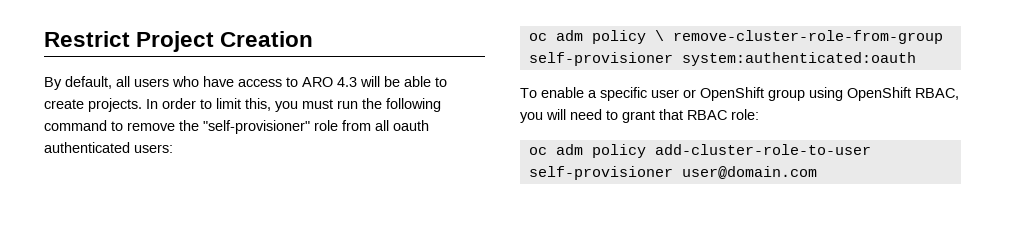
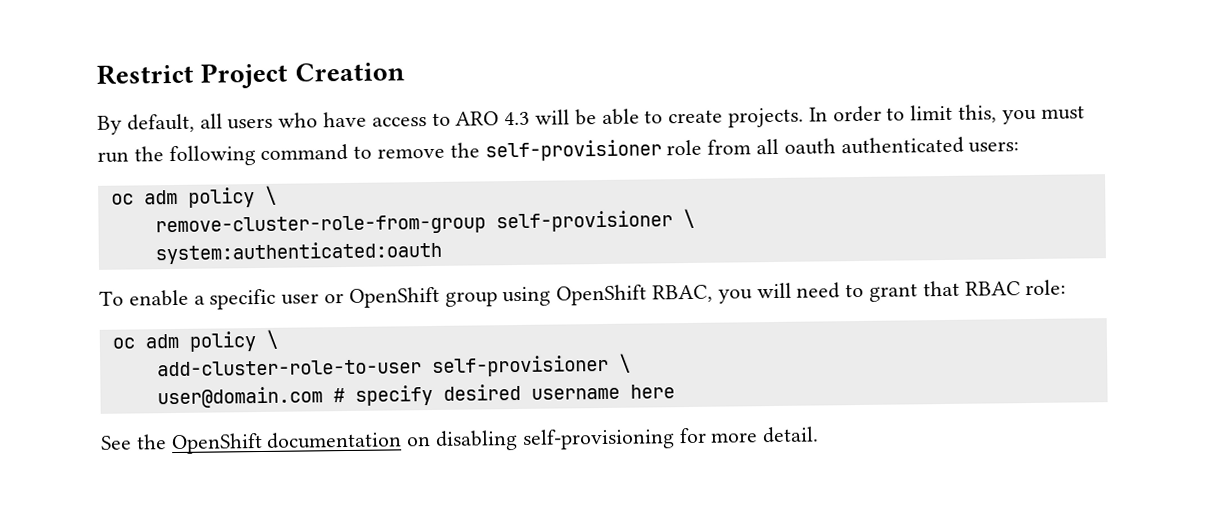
[203,120,310,134] "self-provisioner" -> [484,139,662,162] self-provisioner
(664, 35) none -> (277, 195) //
(673, 59) none -> [682,208,695,229] \ //
(646, 151) none -> [265,329,278,349] \ //
[681,166,817,179] user@domain.com -> [618,353,631,373] [156,383,675,409] [100,426,820,455] \ // user@domain.com # specify desired username here // See the OpenShift documentation on disabling self-provisioning for more detail.

